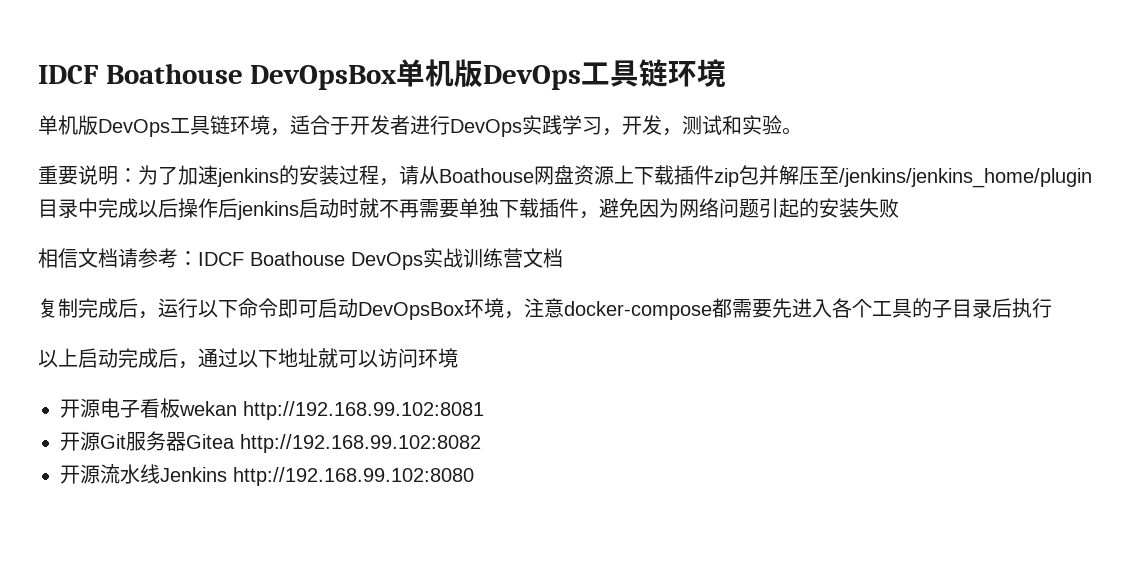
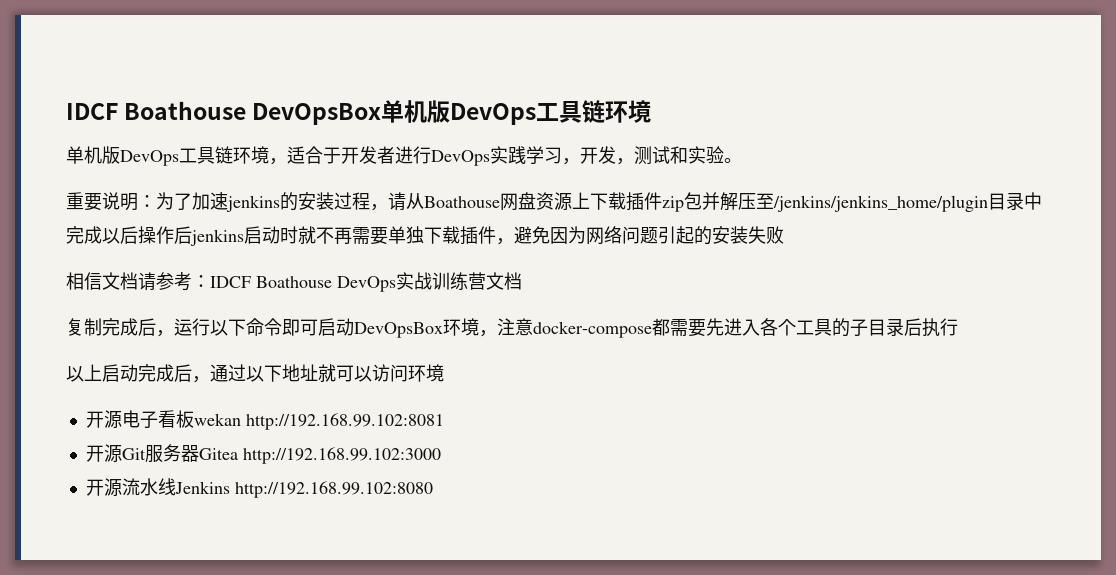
[240,434,481,453] http://192.168.99.102:8082 -> [242,447,441,464] http://192.168.99.102:3000

